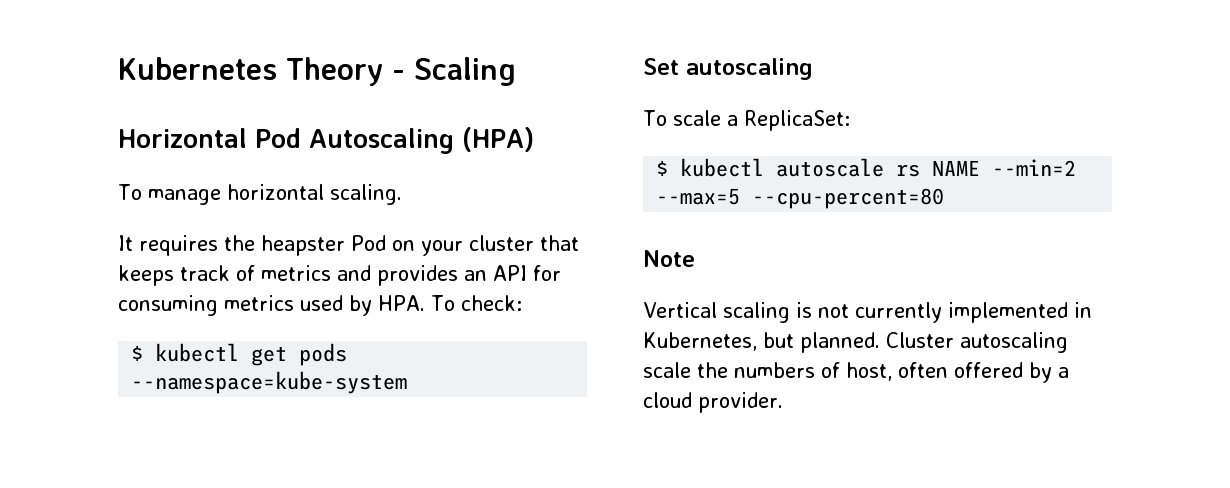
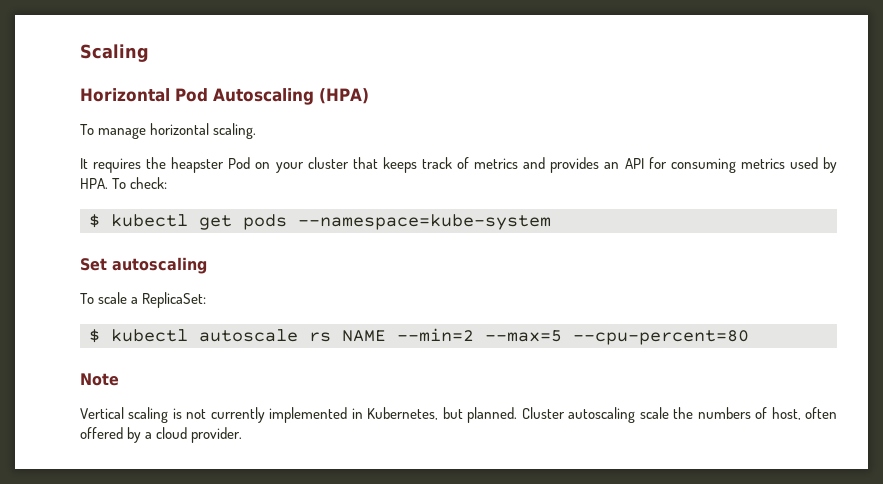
[118,57,405,86] Kubernetes Theory - -> (80, 53) none

